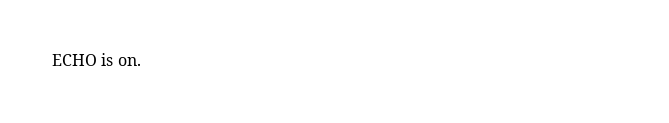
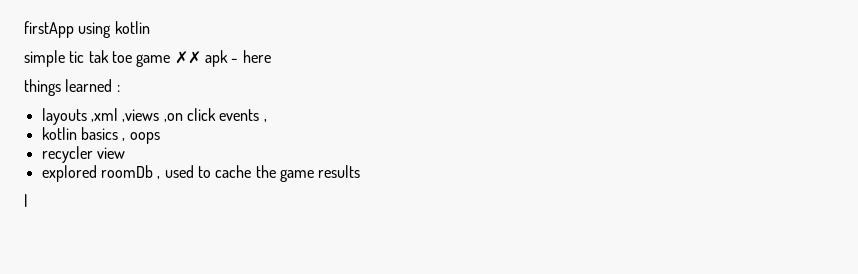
[52,53,141,66] ECHO is on. -> [24,21,150,38] [24,50,271,67] [24,79,120,96] [41,108,267,125] [41,127,160,144] [41,146,125,163] [41,165,361,182] [24,194,27,207] firstApp using kotlin // simple tic tak toe game ✗✗ apk - here // things learned : // layouts ,xml ,views ,on click events , // kotlin basics , oops // recycler view // explored roomDb , used to cache the game results // |

